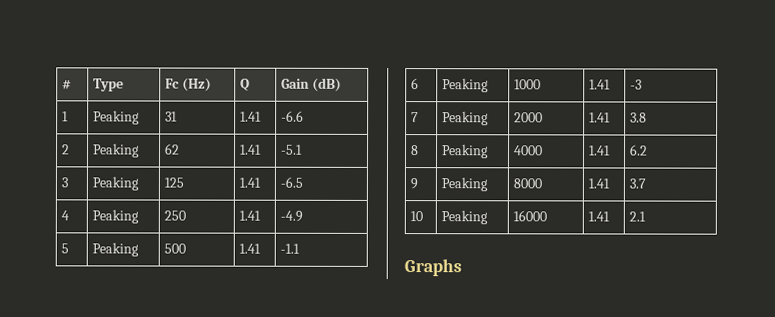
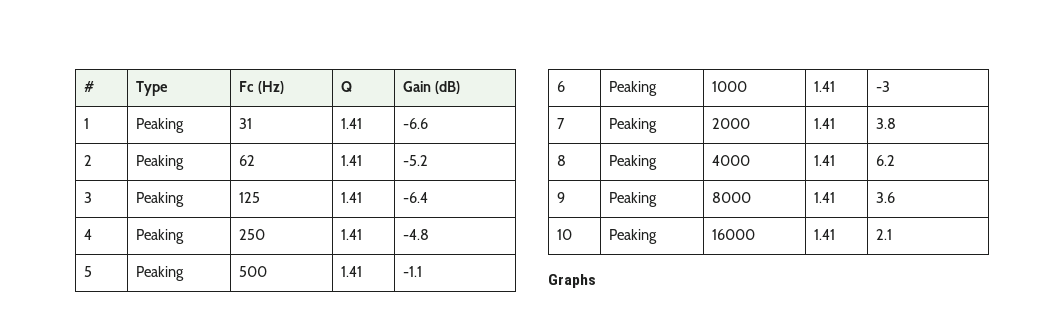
[281,144,304,155] -5.1 -> [402,155,428,166] -5.2
[280,176,304,188] -6.5 -> [402,192,428,203] -6.4
[280,210,304,222] -4.9 -> [402,229,429,240] -4.8
[629,178,647,189] 3.7 -> [875,192,895,203] 3.6

